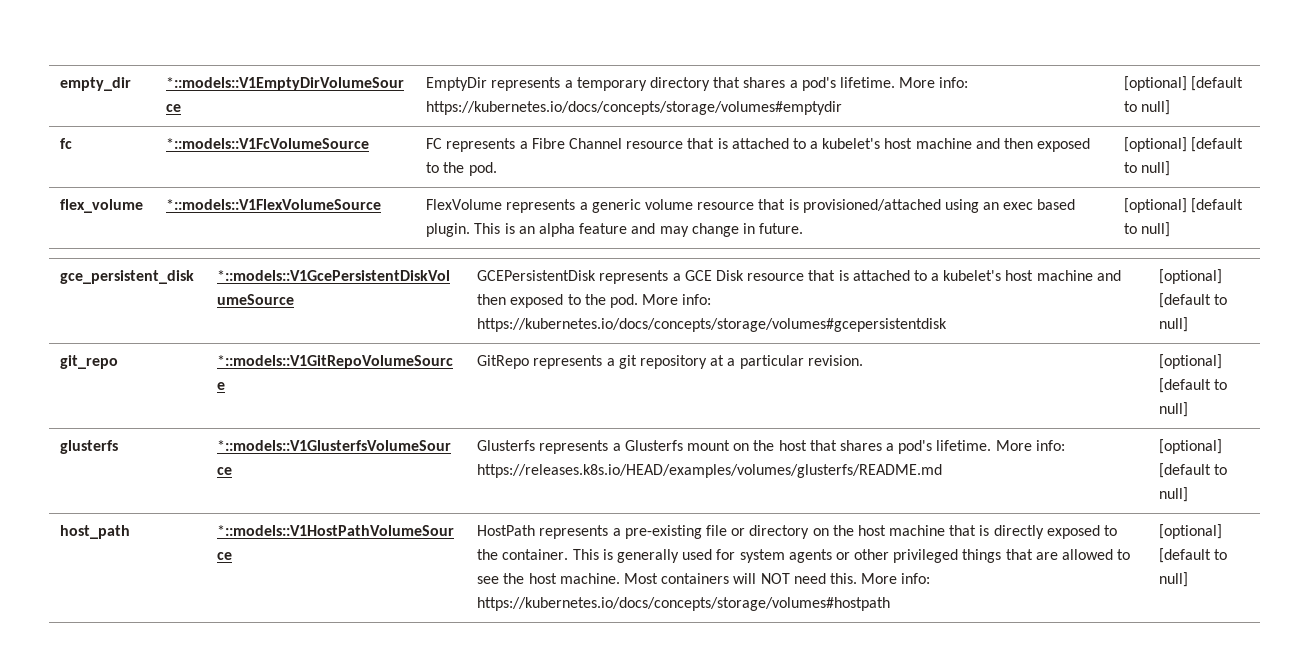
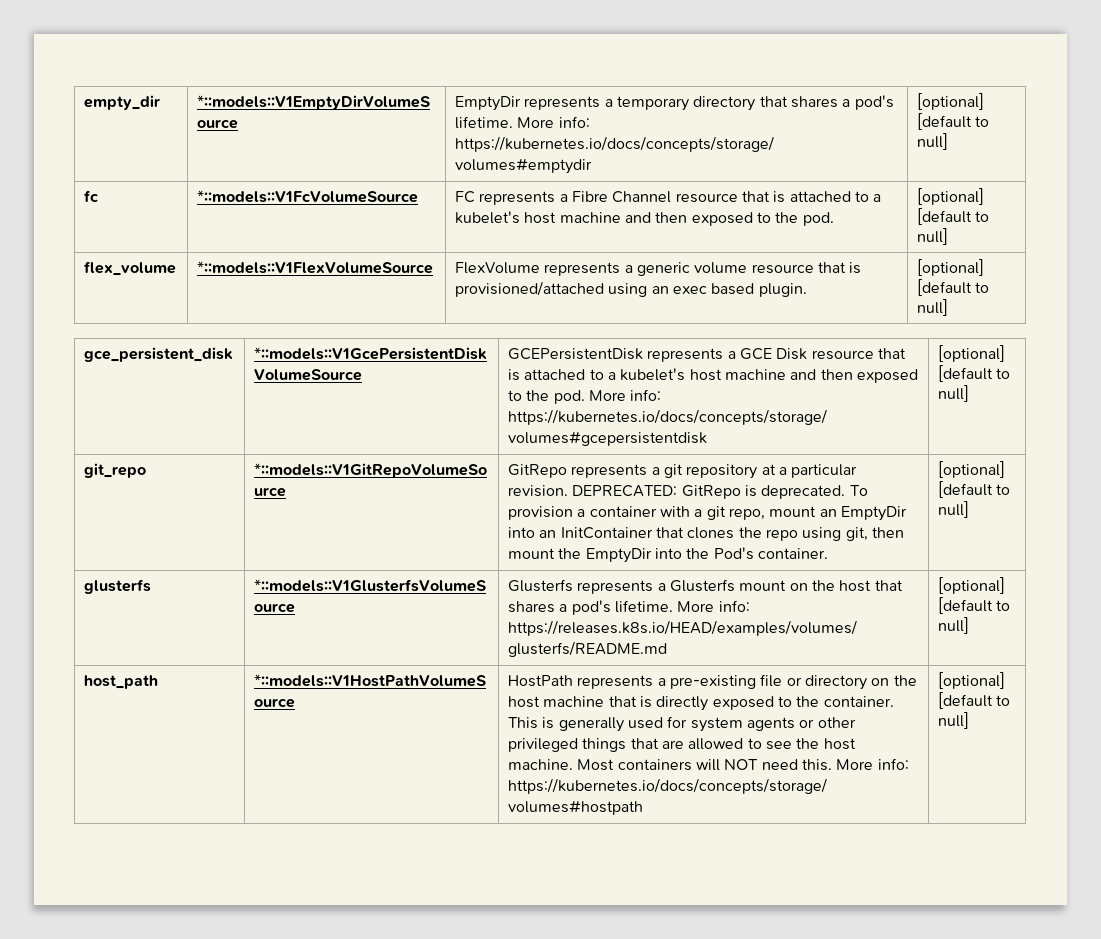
[474,223,804,237] This is an alpha feature and may change in future. -> (807, 290) none
(863, 360) none -> [572,485,868,499] [508,506,907,521] [508,527,904,541] [508,547,828,563] DEPRECATED: GitRepo is deprecated. To provision a container with a git repo, mount an EmptyDir into an InitContainer that clones the repo using git, then mount the EmptyDir into the Pod's container.

